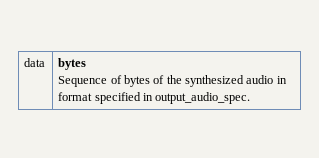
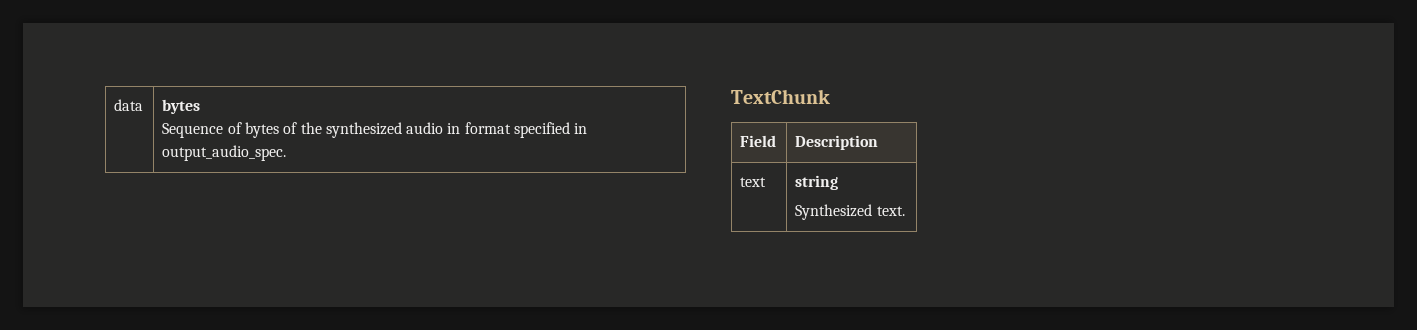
(251, 98) none -> [731,89,830,104] [740,135,777,147] [795,135,879,150] [740,177,767,187] [795,175,839,190] [795,204,905,220] // TextChunk // Field | Description // text | string // Synthesized text.

